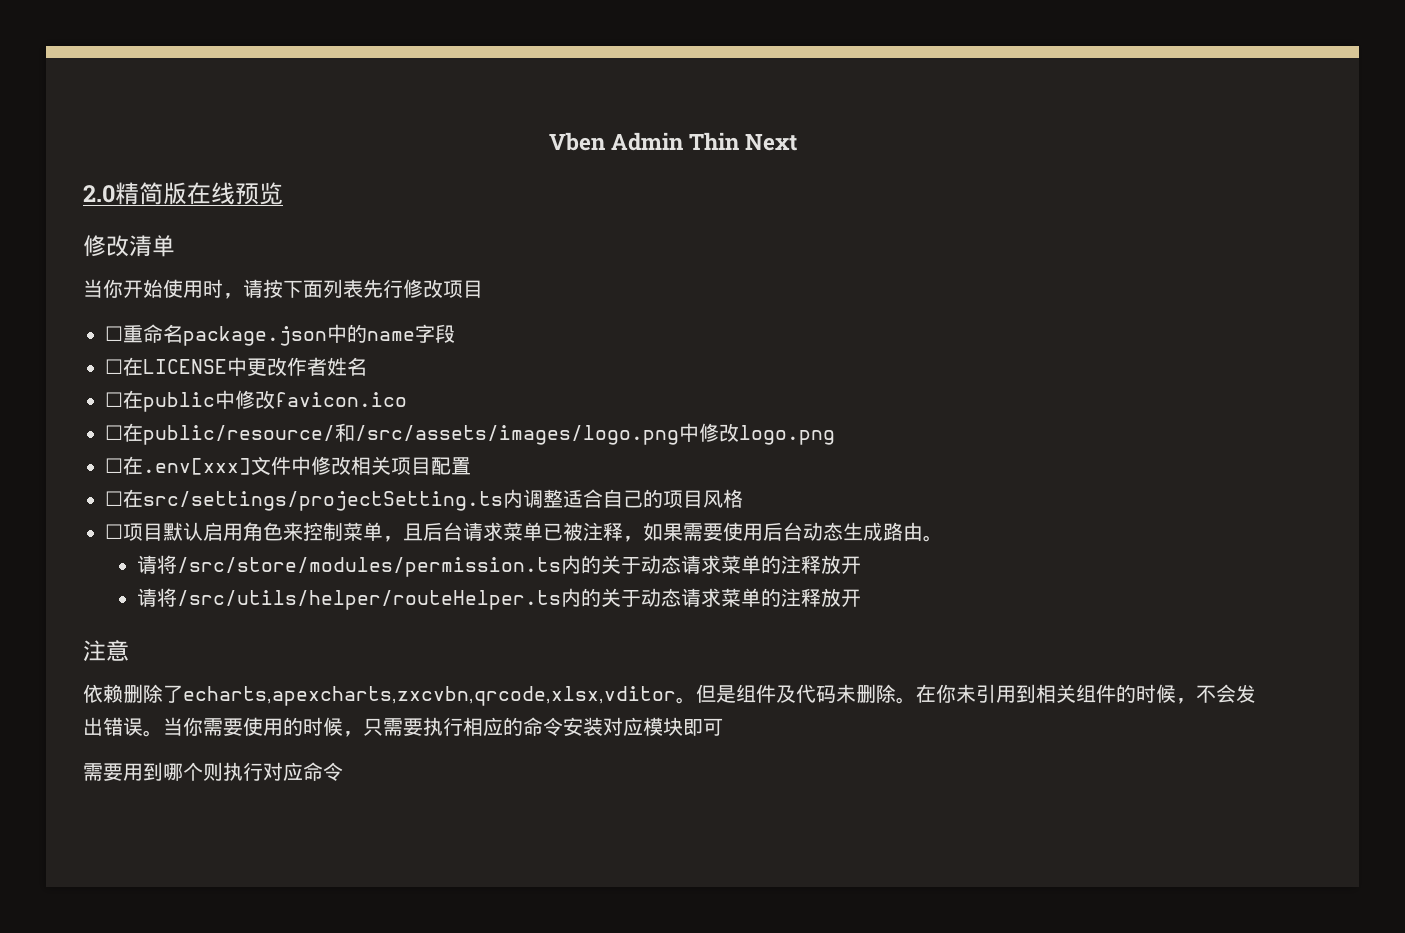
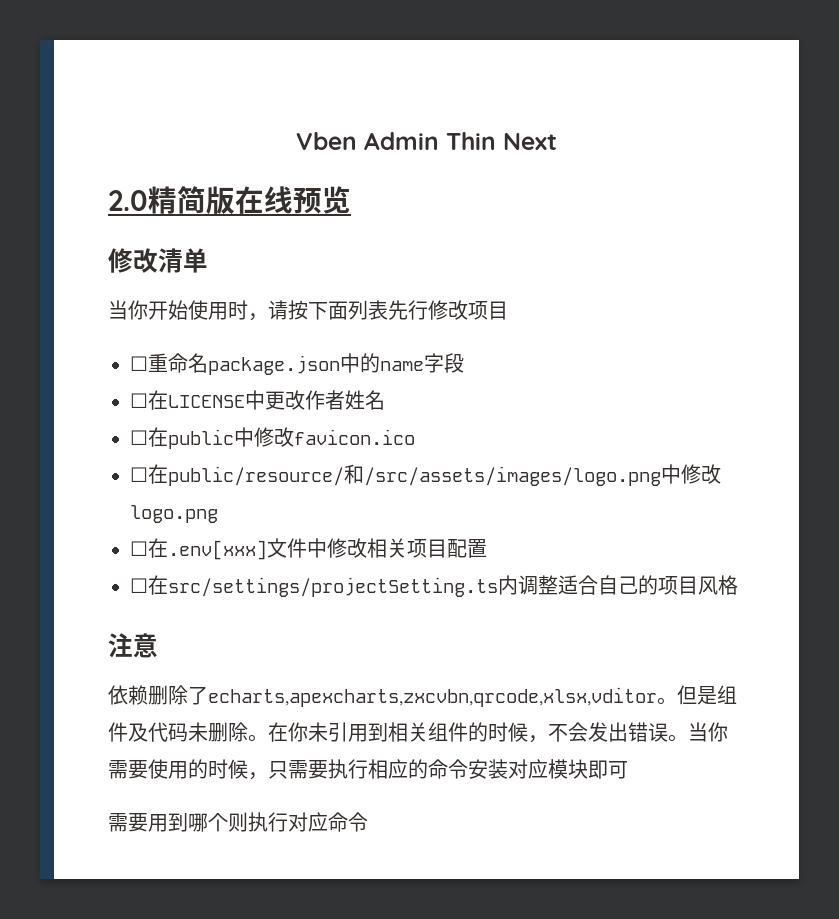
[105,522,943,542] [136,555,861,577] [136,588,861,610] // ☐项目默认启用角色来控制菜单，且后台请求菜单已被注释，如果需要使用后台动态生成路由。 // 请将/src/store/modules/permission.ts内的关于动态请求菜单的注释放开 // 请将/src/utils/helper/routeHelper.ts内的关于动态请求菜单的注释放开 -> (738, 585) none

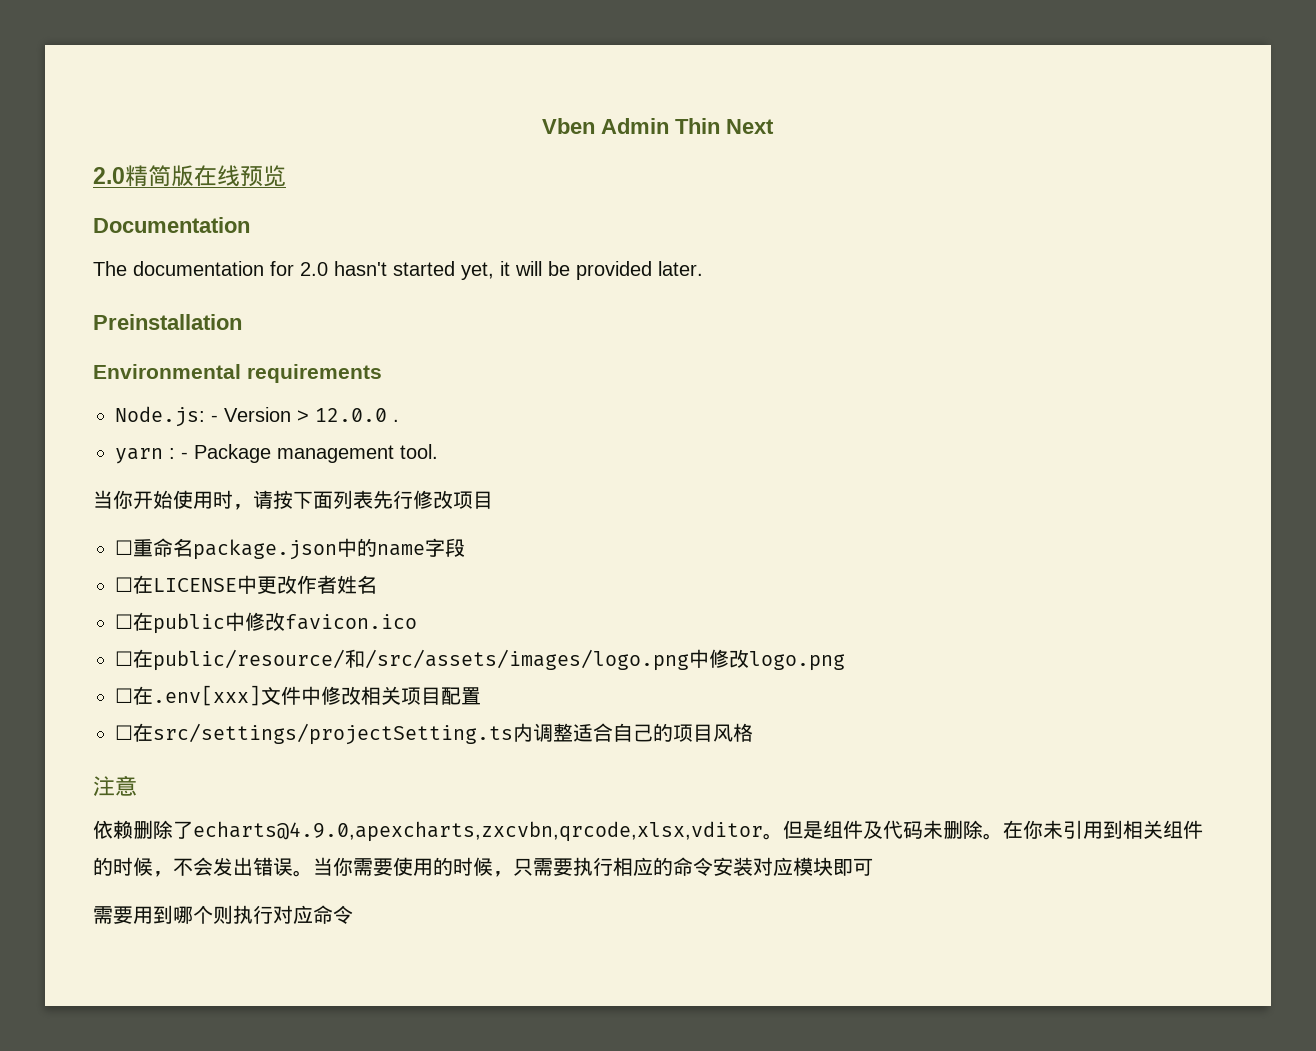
[108,248,208,273] 修改清单 -> [93,217,250,233] [93,261,703,280] [93,314,242,330] [93,364,382,383] [115,406,399,427] [115,444,438,464] Documentation // The documentation for 2.0 hasn't started yet, it will be provided later. // Preinstallation // Environmental requirements // Node.js: - Version > 12.0.0 . // yarn : - Package management tool.
[208,687,657,707] echarts,apexcharts,zxcvbn,qrcode,xlsx,vditor -> [193,821,763,842] echarts@4.9.0,apexcharts,zxcvbn,qrcode,xlsx,vditor

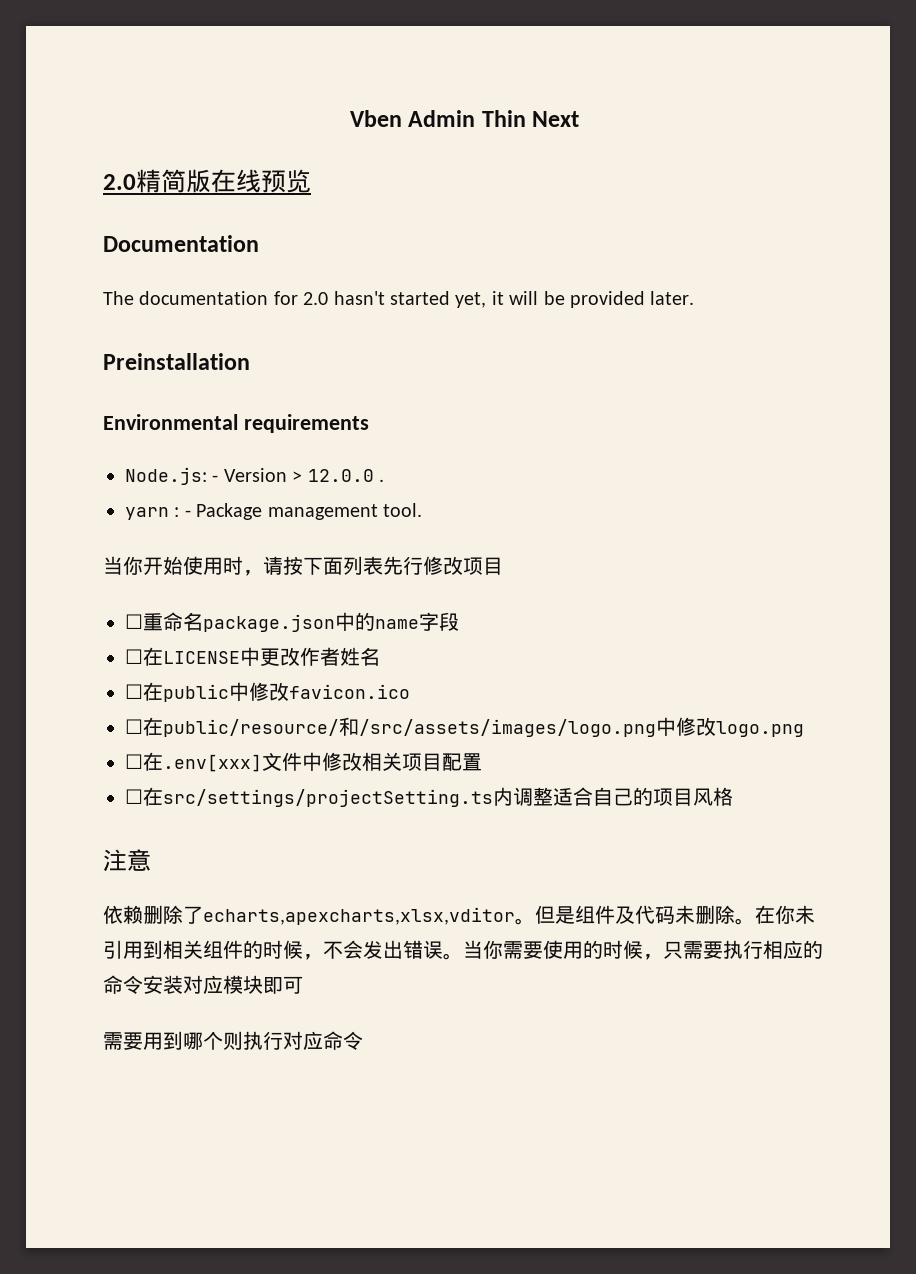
[193,821,763,842] echarts@4.9.0,apexcharts,zxcvbn,qrcode,xlsx,vditor -> [203,907,515,925] echarts,apexcharts,xlsx,vditor

